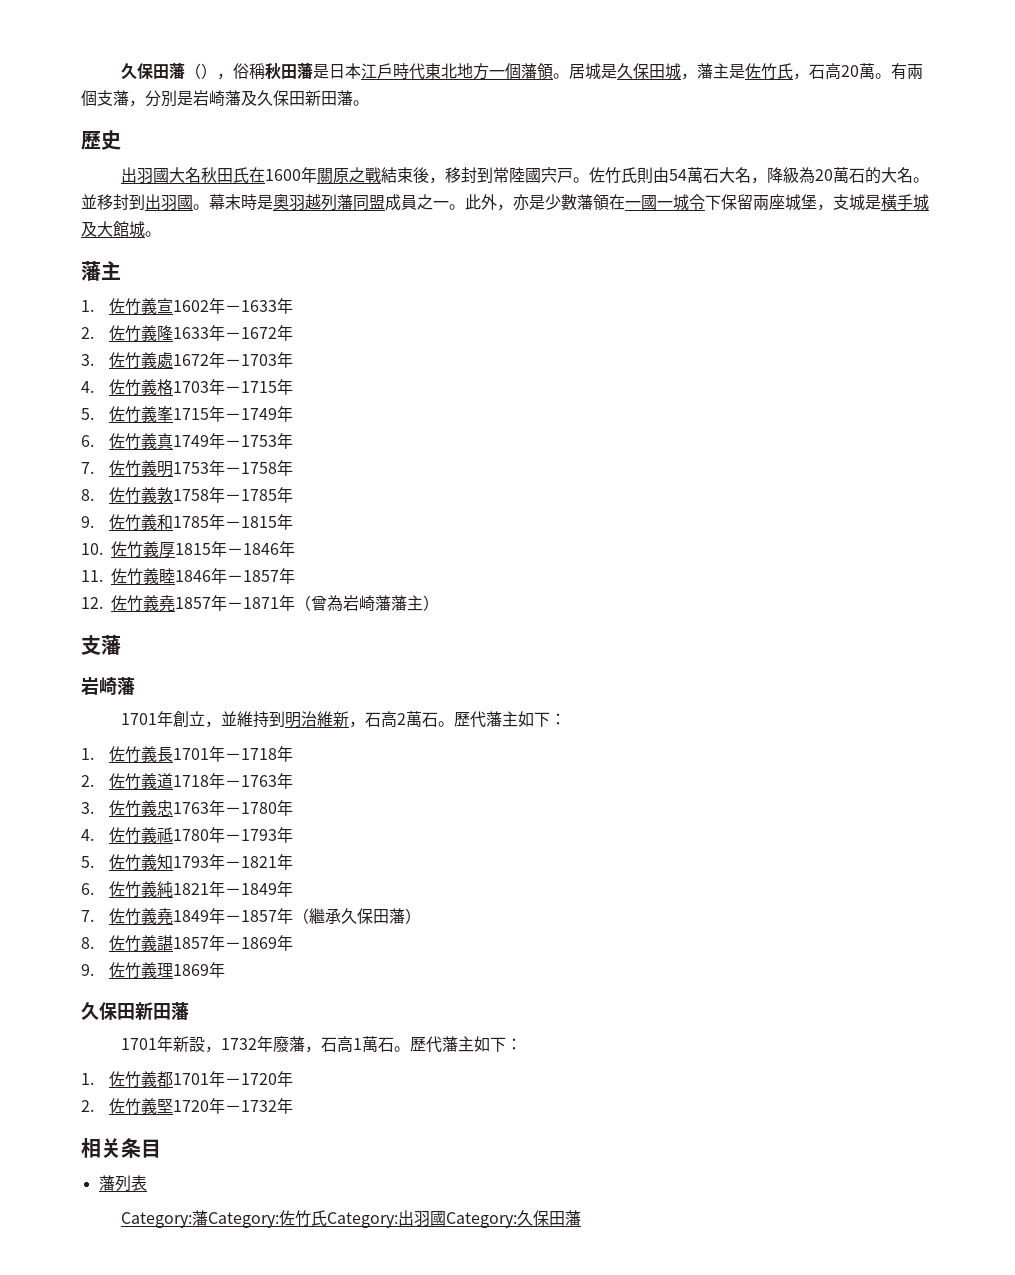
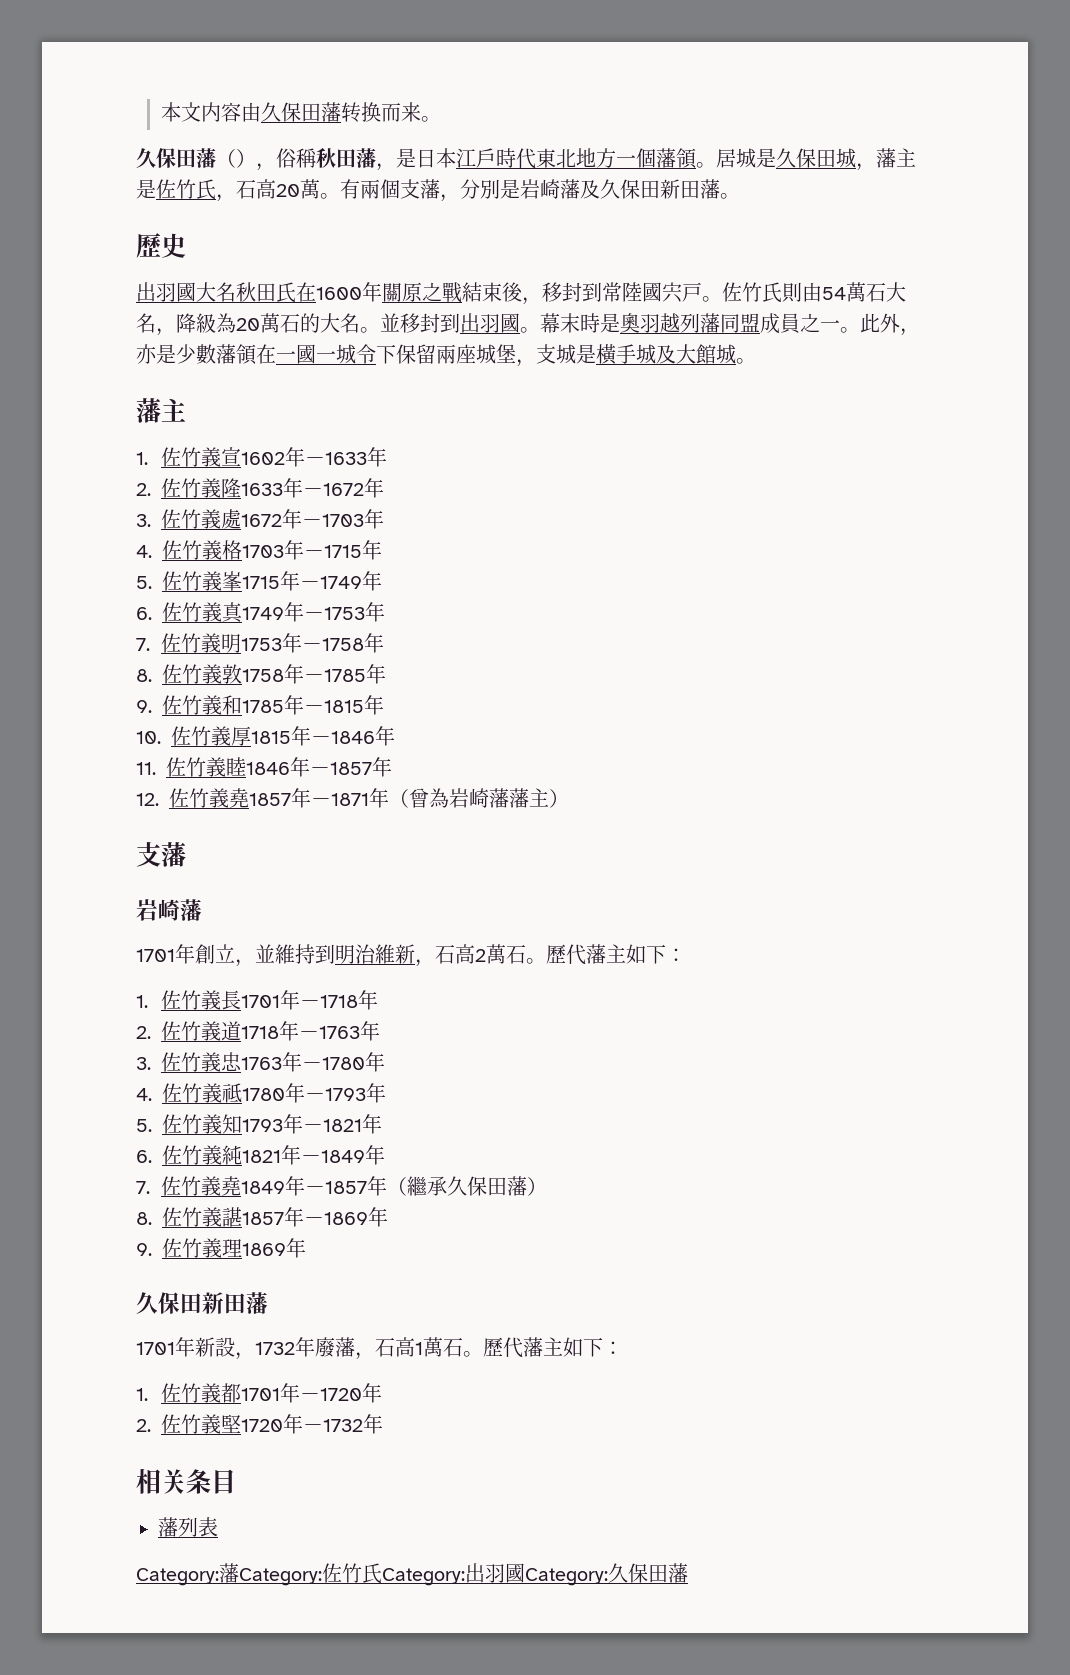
(120, 71) none -> [161,102,442,123] 本文内容由久保田藩转换而来。 //
(313, 71) none -> [376,163,396,171] ，

